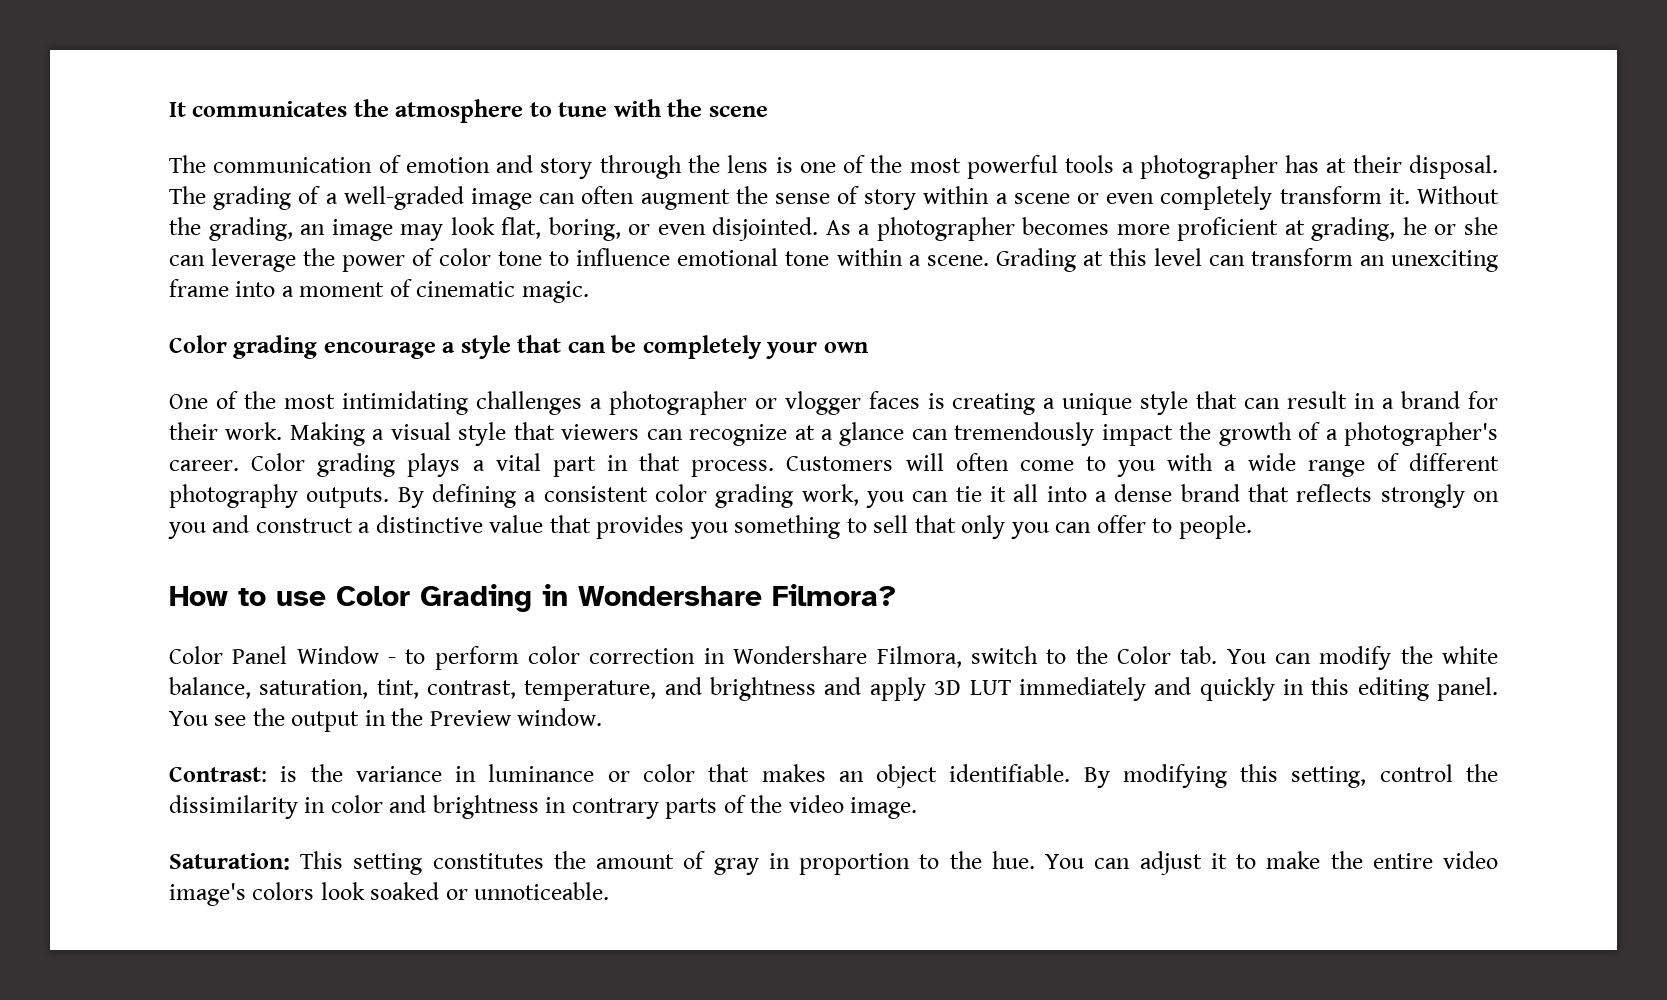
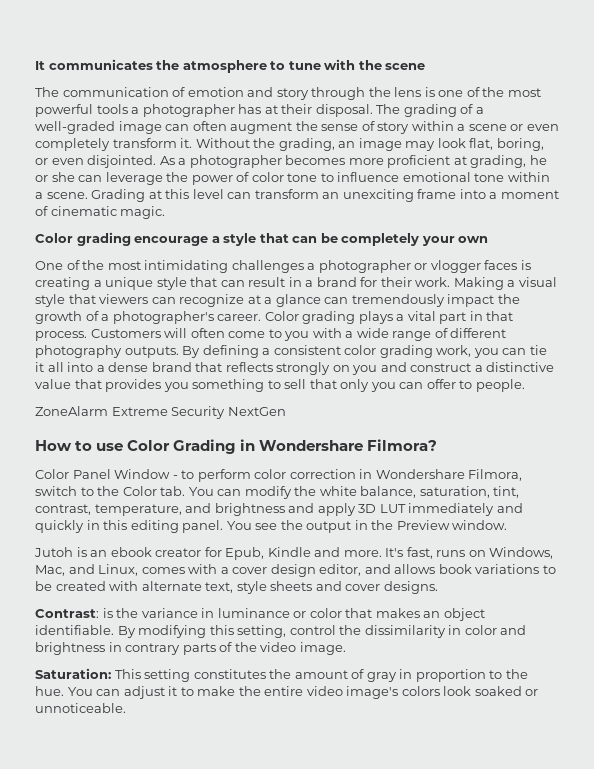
(1252, 527) none -> [35,406,286,419] // ZoneAlarm Extreme Security NextGen
(603, 717) none -> [34,547,554,560] [35,564,556,577] [35,581,438,594] // Jutoh is an ebook creator for Epub, Kindle and more. It's fast, runs on Windows, Mac, and Linux, comes with a cover design editor, and allows book variations to be created with alternate text, style sheets and cover designs.

